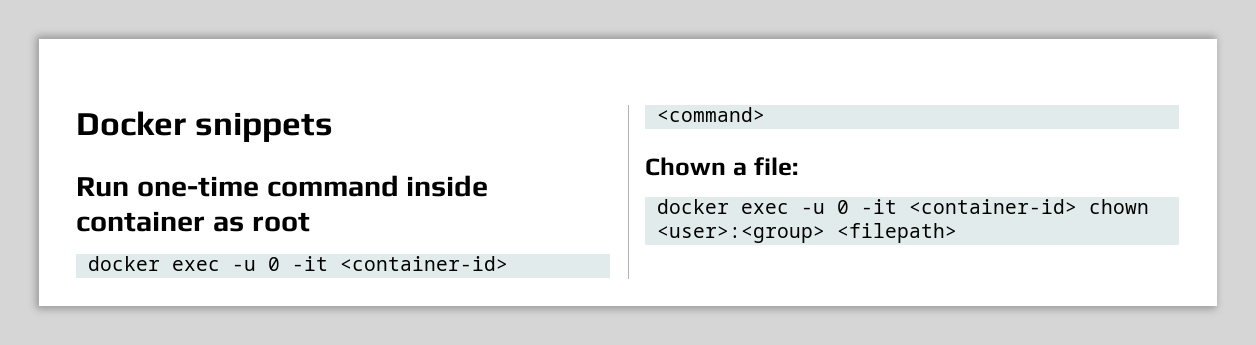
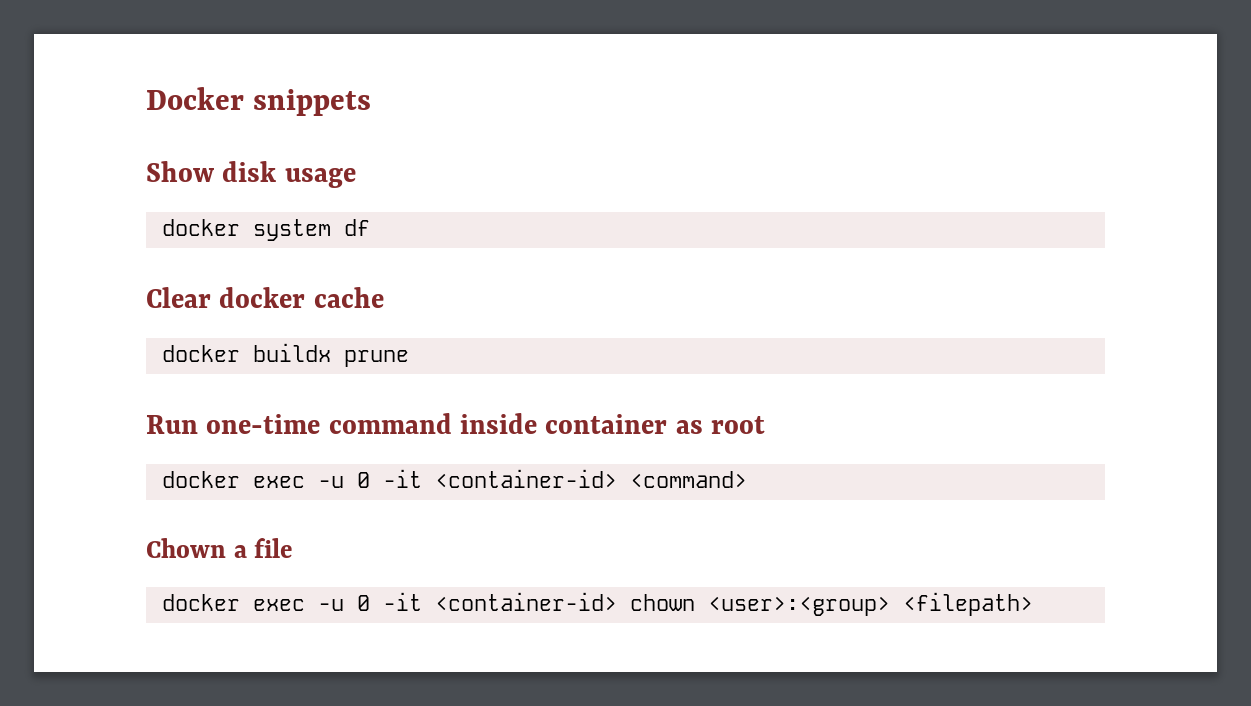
(334, 127) none -> [146,161,356,188] [161,219,370,241] [146,287,384,308] [161,343,409,367] // Show disk usage // docker system df // Clear docker cache // docker buildx prune
[753,157,798,176] file: -> [254,538,294,558] file

